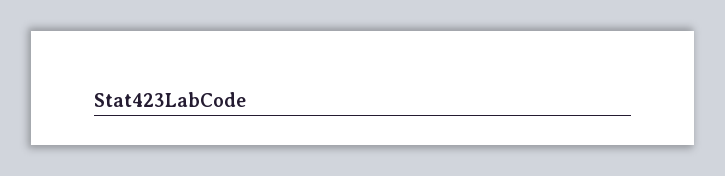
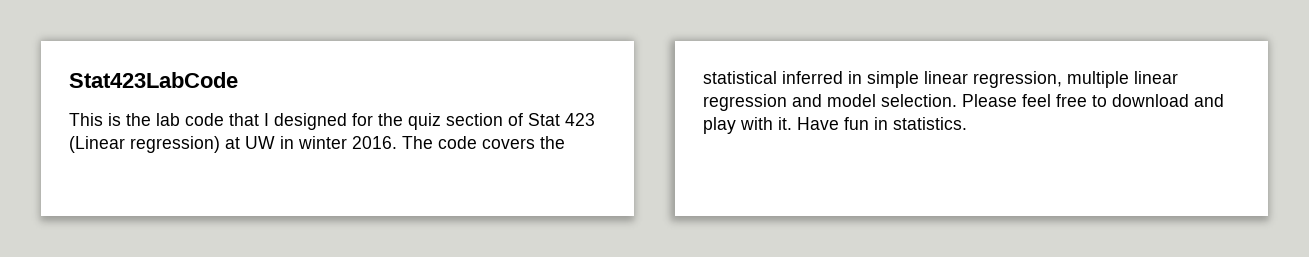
(246, 99) none -> [69,113,595,130] [69,136,565,153] [703,71,1178,88] [703,94,1224,111] [703,117,967,134] // This is the lab code that I designed for the quiz section of Stat 423 (Linear regression) at UW in winter 2016. The code covers the statistical inferred in simple linear regression, multiple linear regression and model selection. Please feel free to download and play with it. Have fun in statistics.

